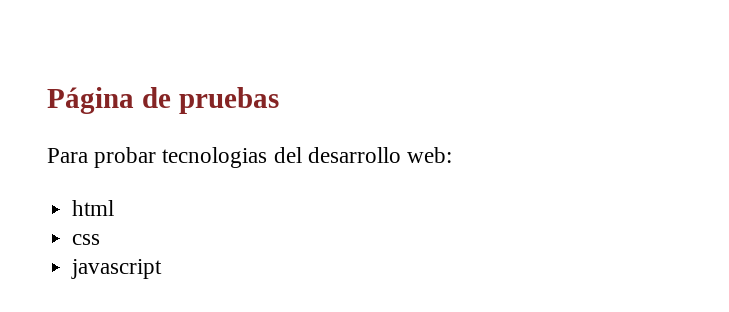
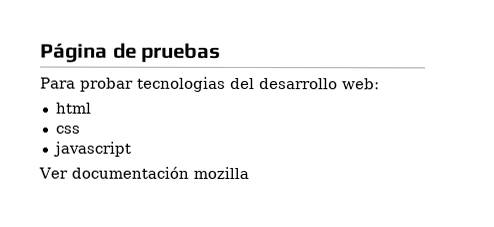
(163, 269) none -> [38,166,249,180] // Ver documentación mozilla

